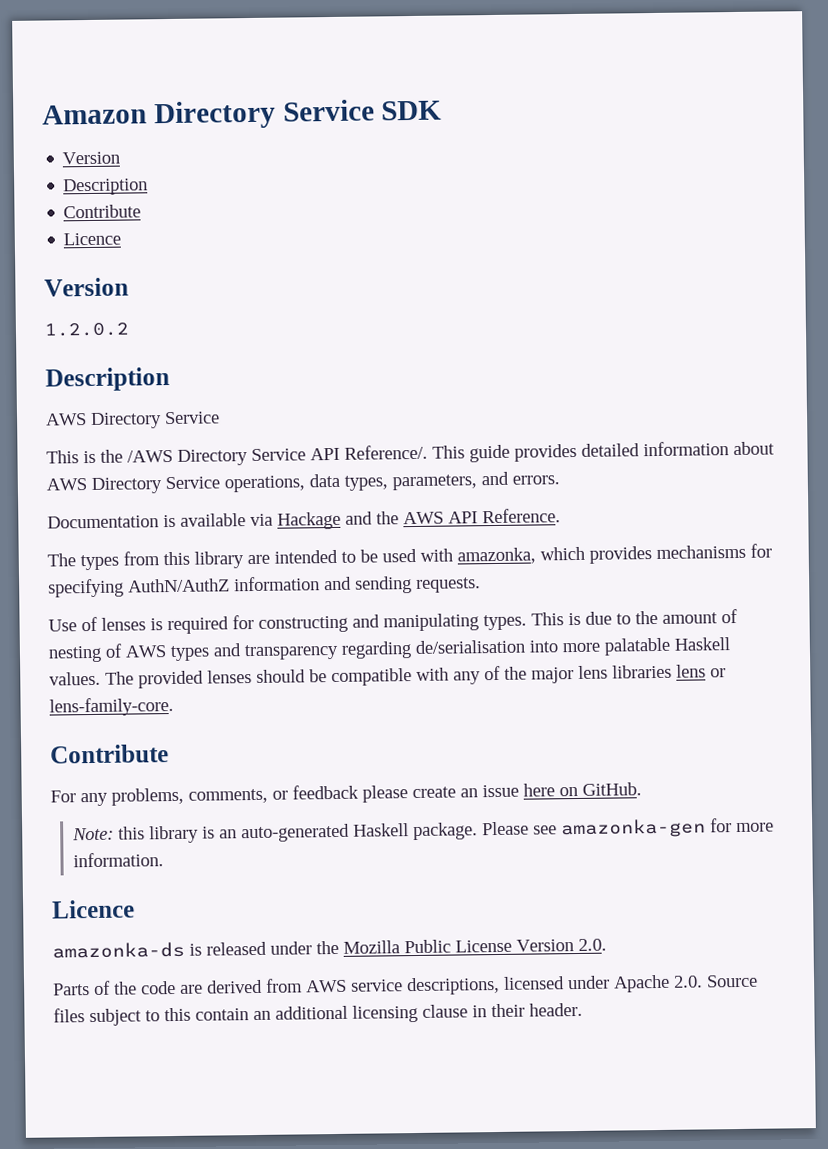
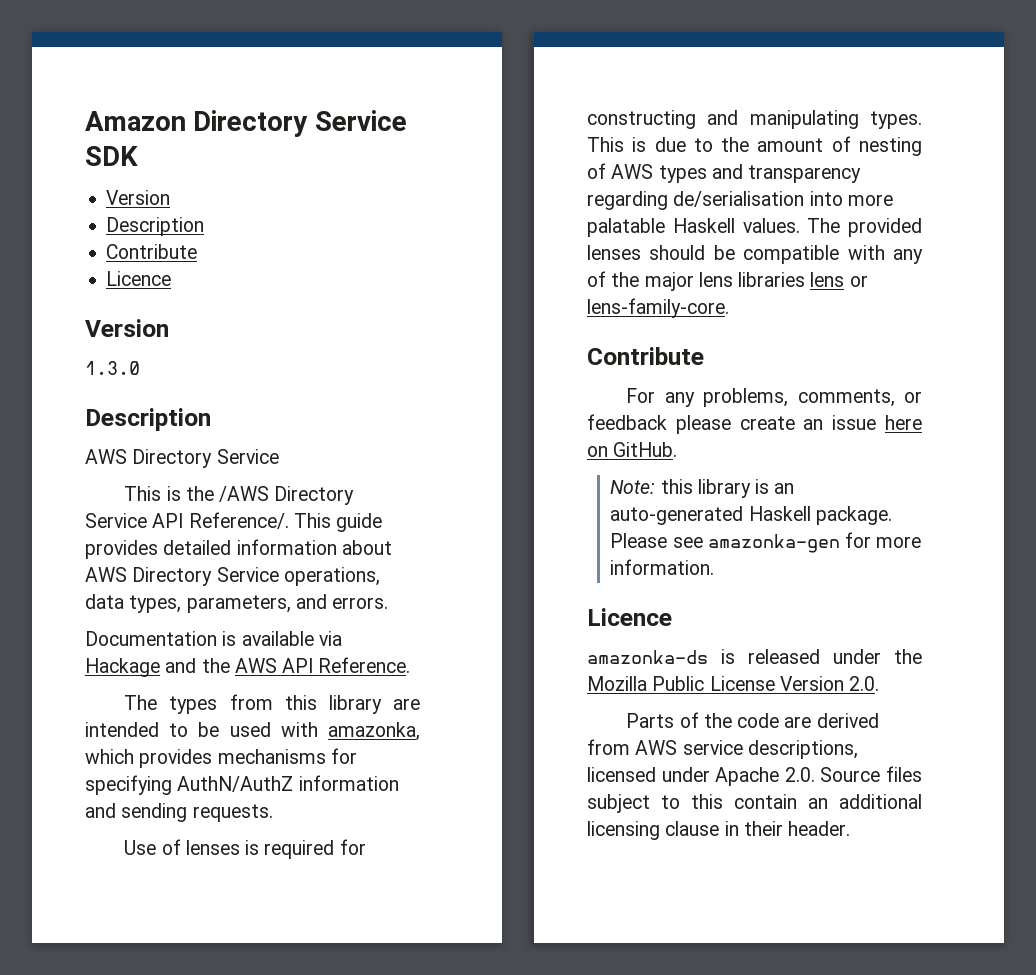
[44,322,130,337] 1.2.0.2 -> [85,361,140,375] 1.3.0

